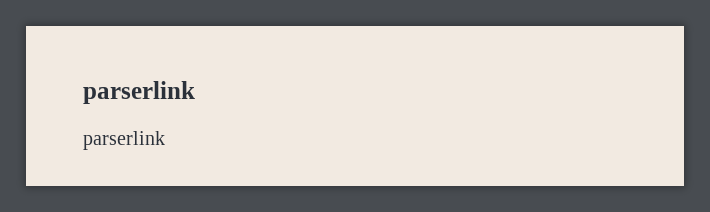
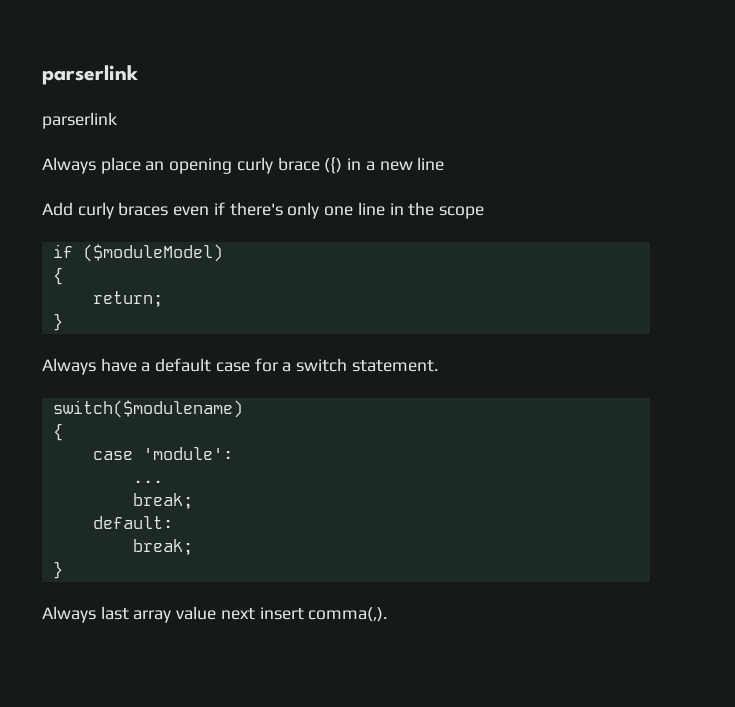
(165, 140) none -> [42,157,445,174] [42,202,484,219] [52,244,223,262] [52,267,63,285] [92,291,163,307] [52,313,63,331] [42,358,438,375] [52,400,243,418] [52,423,63,441] [92,447,233,460] [132,480,163,483] [132,493,193,509] [92,516,173,529] [132,539,193,555] [52,561,63,579] [42,606,388,623] // Always place an opening curly brace ({) in a new line // Add curly braces even if there's only one line in the scope // if ($moduleModel) // { // return; // } // Always have a default case for a switch statement. // switch($modulename) // { // case 'module': // ... // break; // default: // break; // } // Always last array value next insert comma(,).

